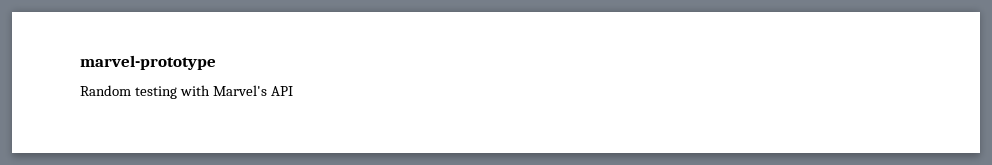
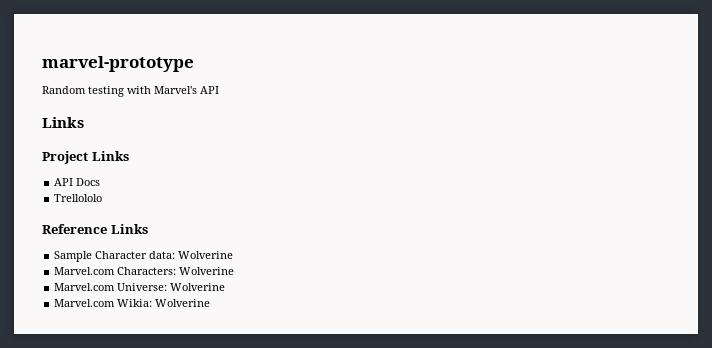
(293, 91) none -> [42,117,84,128] [42,151,129,164] [54,178,101,186] [54,194,103,202] [42,224,148,234] [54,251,234,262] [54,267,235,275] [54,283,226,291] [54,299,211,307] // Links // Project Links // API Docs // Trellololo // Reference Links // Sample Character data: Wolverine // Marvel.com Characters: Wolverine // Marvel.com Universe: Wolverine // Marvel.com Wikia: Wolverine

